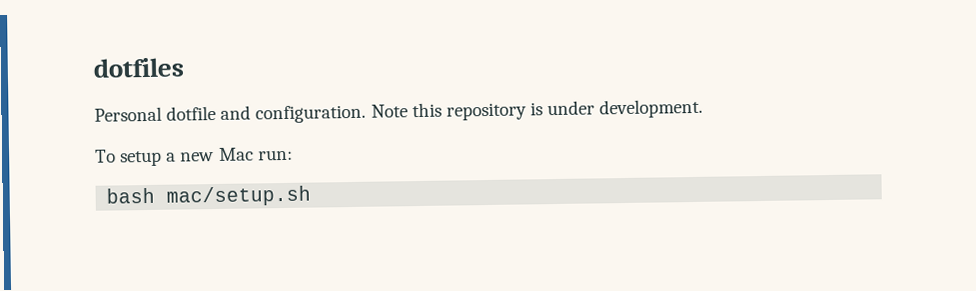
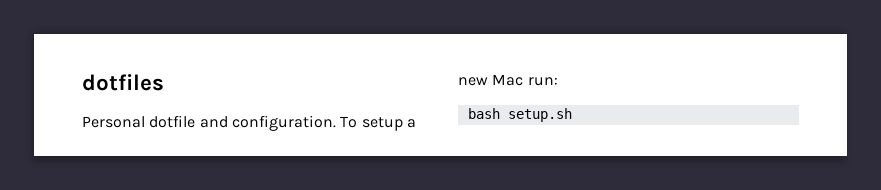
[370,98,704,121] Note this repository is under development. // -> (336, 123) none
[166,185,312,207] mac/setup.sh -> [507,108,572,122] setup.sh

